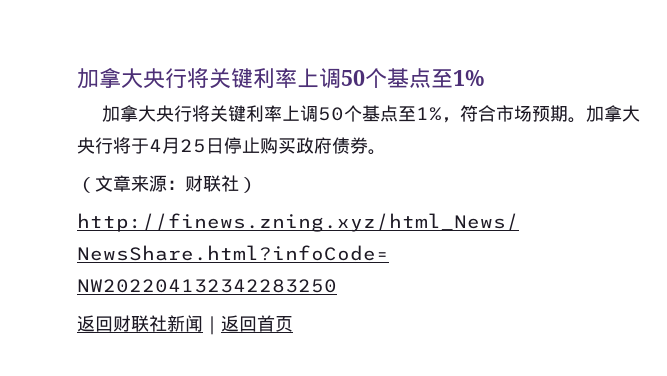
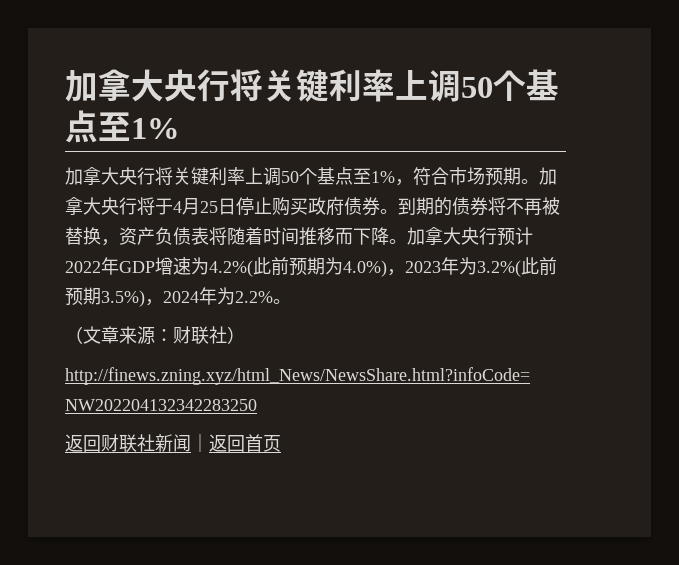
(386, 152) none -> [398,197,560,216] [65,227,533,246] [65,257,557,277] [65,287,291,307] 到期的债券将不再被替换，资产负债表将随着时间推移而下降。加拿大央行预计2022年GDP增速为4.2%(此前预期为4.0%)，2023年为3.2%(此前预期3.5%)，2024年为2.2%。

